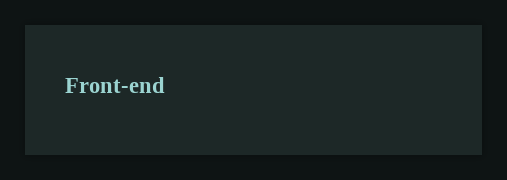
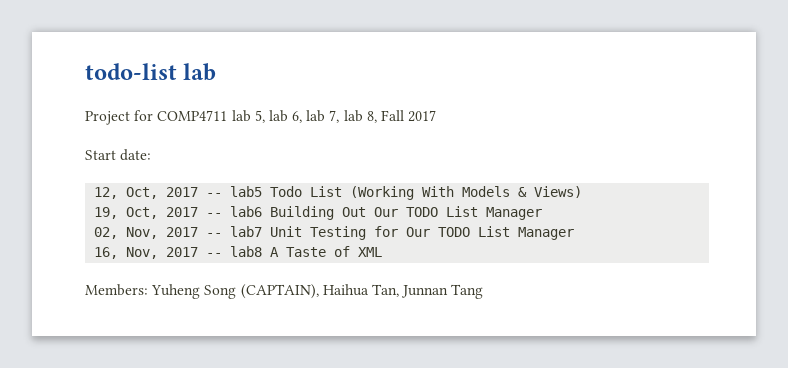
[65,77,165,93] Front-end -> [85,63,217,81] [85,110,437,125] [85,149,152,161] [94,186,583,200] [94,206,543,220] [94,226,575,240] [94,246,383,259] [85,284,484,299] todo-list lab // Project for COMP4711 lab 5, lab 6, lab 7, lab 8, Fall 2017 // Start date: // 12, Oct, 2017 -- lab5 Todo List (Working With Models & Views) // 19, Oct, 2017 -- lab6 Building Out Our TODO List Manager // 02, Nov, 2017 -- lab7 Unit Testing for Our TODO List Manager // 16, Nov, 2017 -- lab8 A Taste of XML // Members: Yuheng Song (CAPTAIN), Haihua Tan, Junnan Tang

